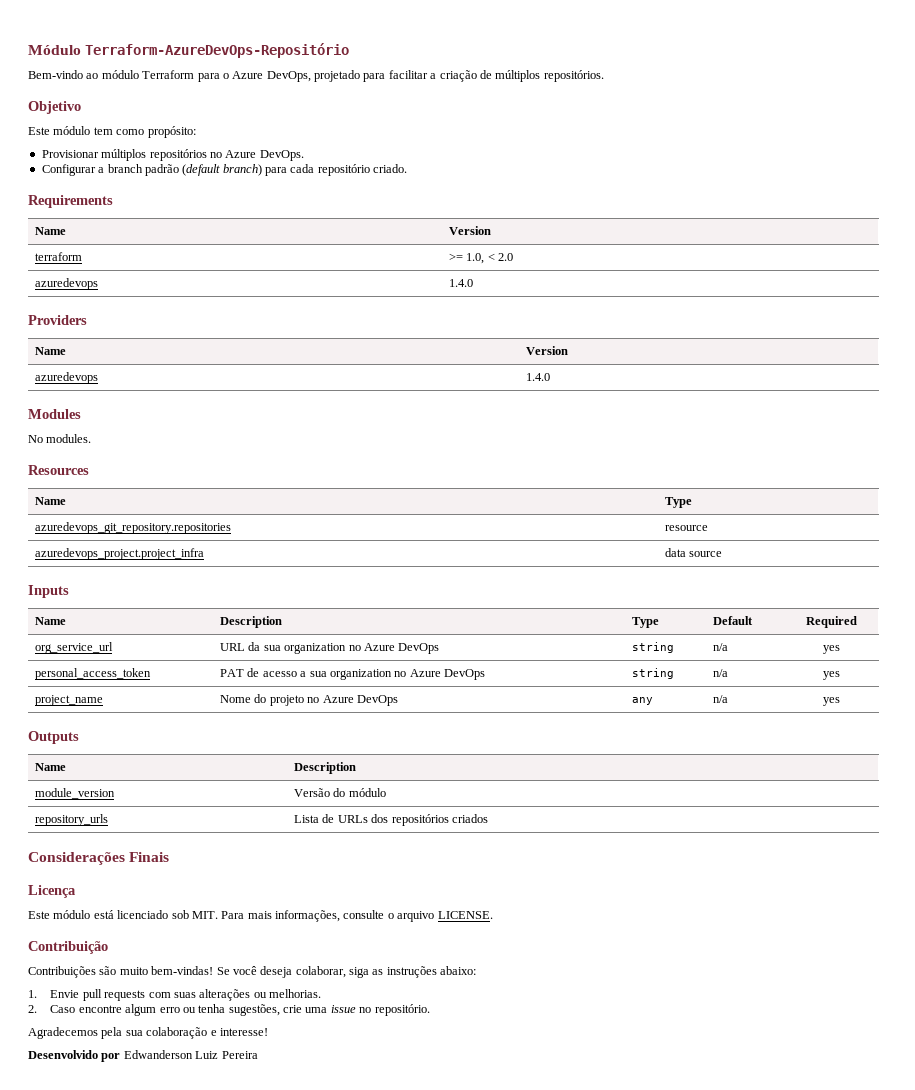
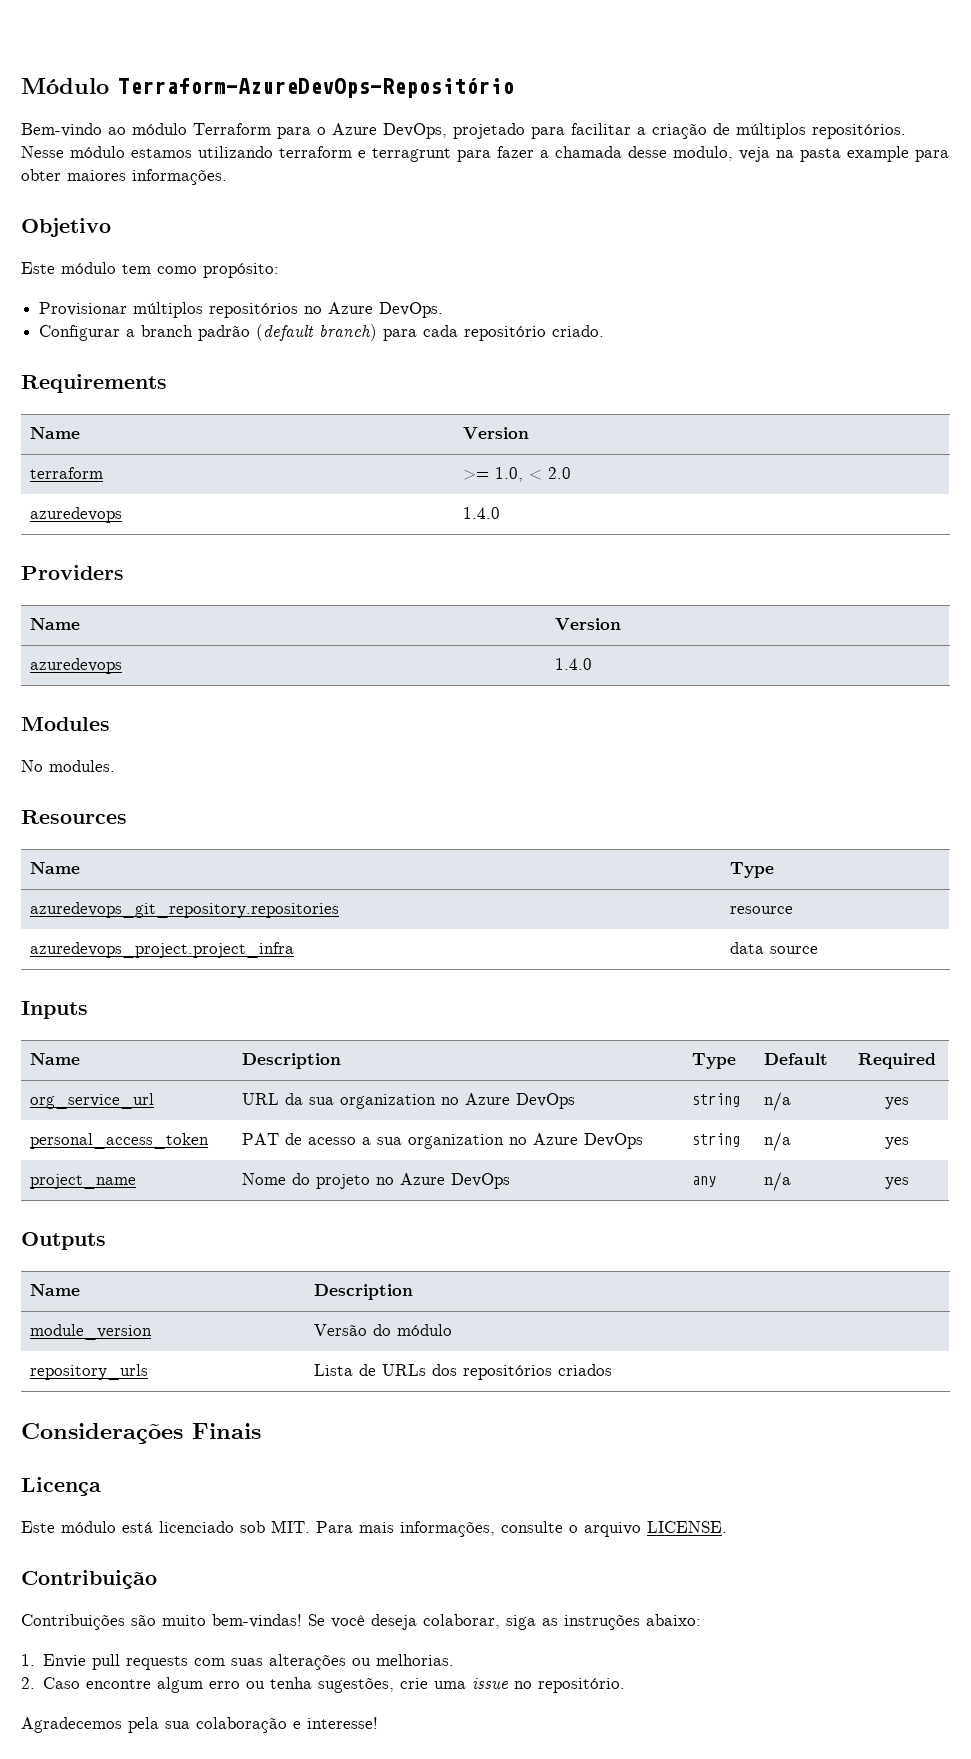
(604, 76) none -> [21,146,949,162] [21,169,227,185] Nesse módulo estamos utilizando terraform e terragrunt para fazer a chamada desse modulo, veja na pasta example para obter maiores informações.
[28,1050,258,1062] // Desenvolvido por Edwanderson Luiz Pereira -> (378, 1723) none

